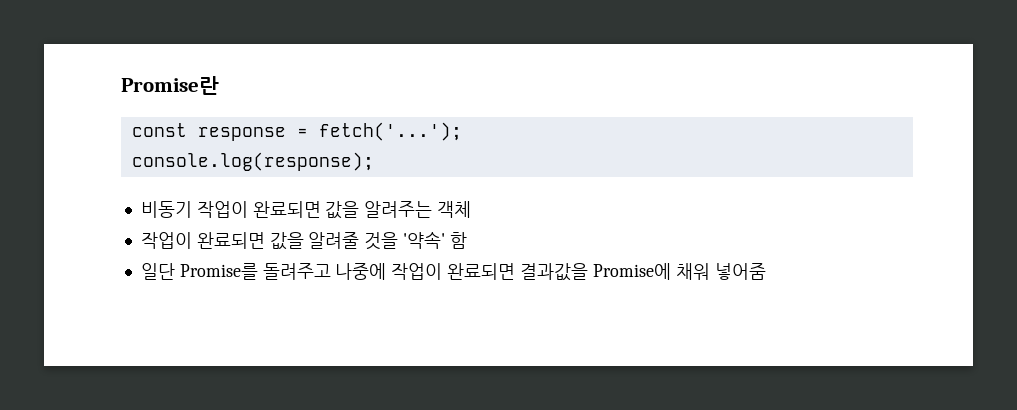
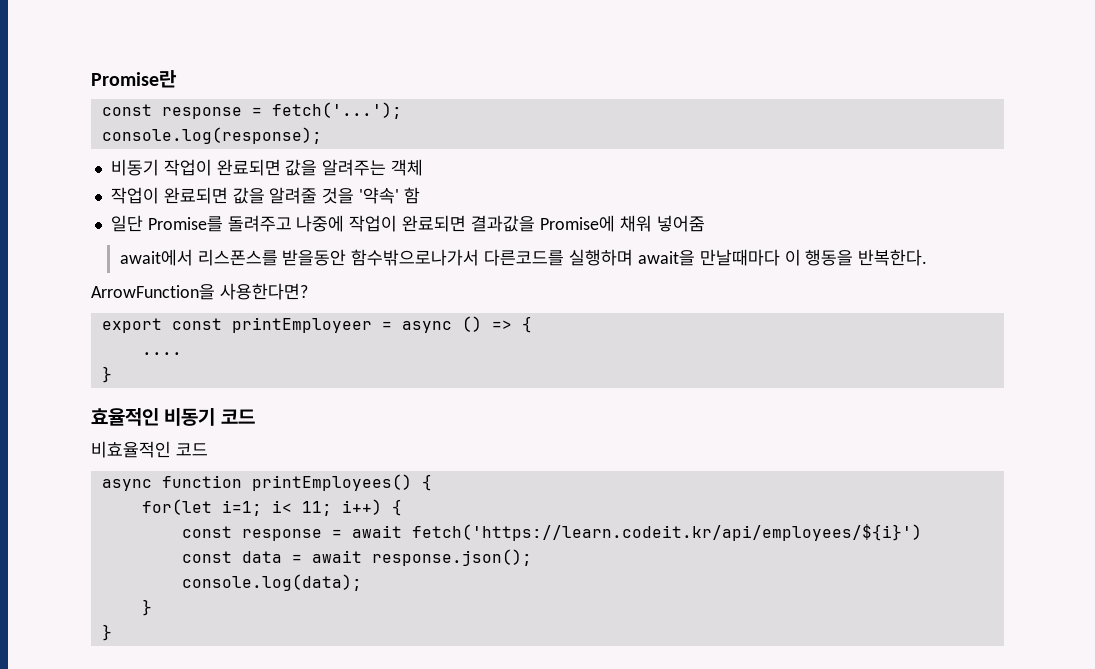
(766, 271) none -> [119,249,928,266] [91,283,308,300] [101,316,532,333] [141,352,182,355] [101,366,112,383] [91,408,255,426] [91,441,208,458] [101,474,432,491] [141,499,402,516] [181,524,922,541] [181,549,532,566] [181,574,362,591] [141,599,152,616] [101,624,112,641] // await에서 리스폰스를 받을동안 함수밖으로나가서 다른코드를 실행하며 await을 만날때마다 이 행동을 반복한다. // ArrowFunction을 사용한다면? // export const printEmployeer = async () => { // .... // } // 효율적인 비동기 코드 // 비효율적인 코드 // async function printEmployees() { // for(let i=1; i< 11; i++) { // const response = await fetch('https://learn.codeit.kr/api/employees/${i}') // const data = await response.json(); // console.log(data); // } // }

